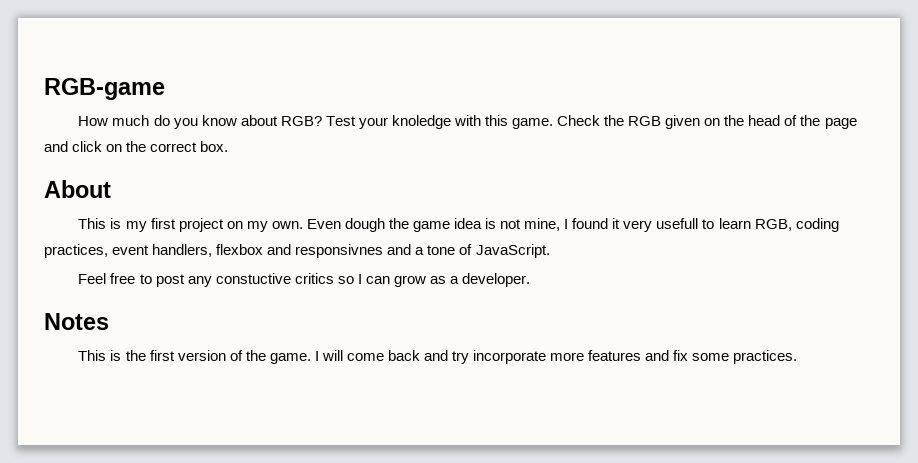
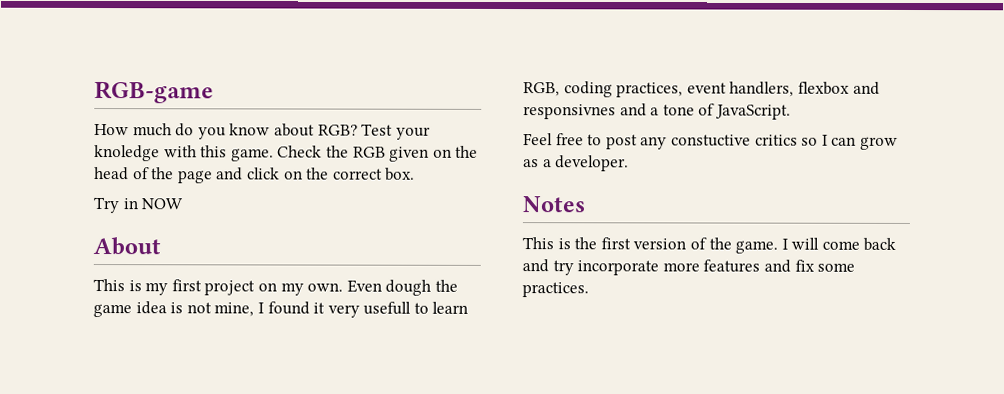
(229, 146) none -> [93,197,184,214] // Try in NOW

